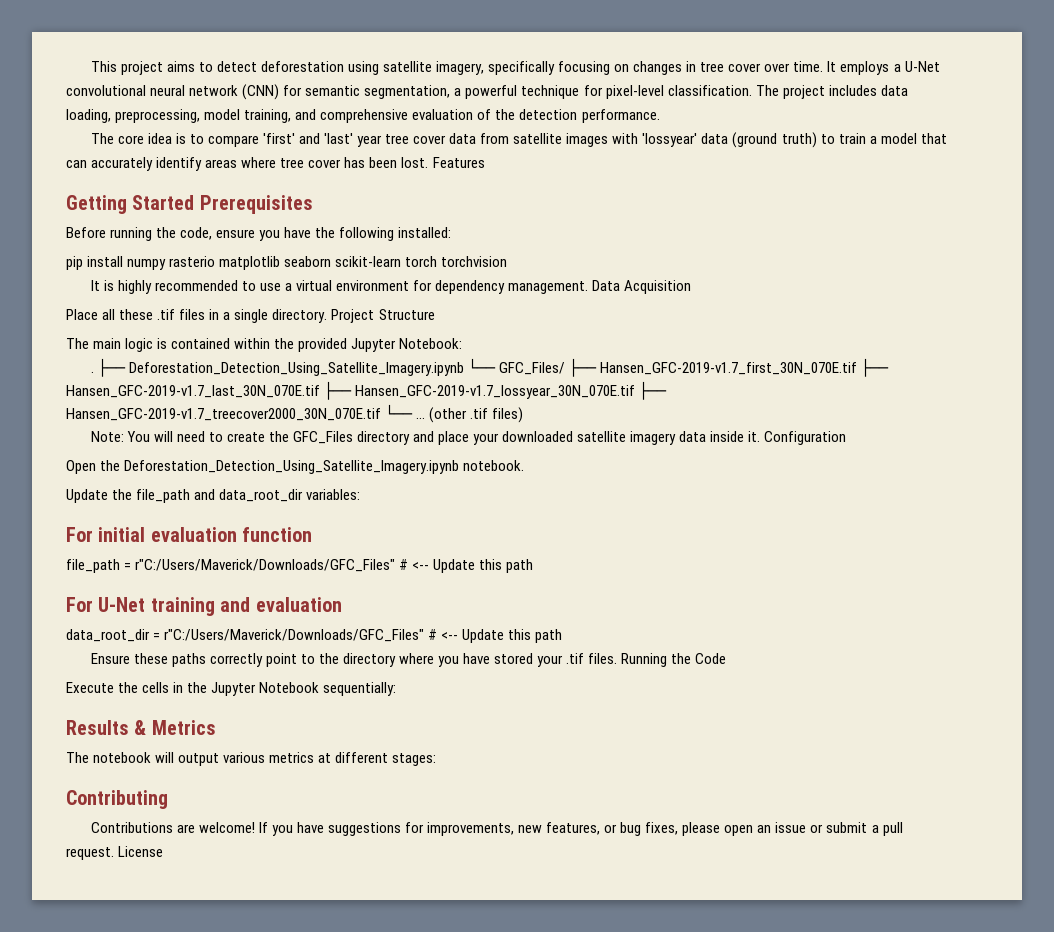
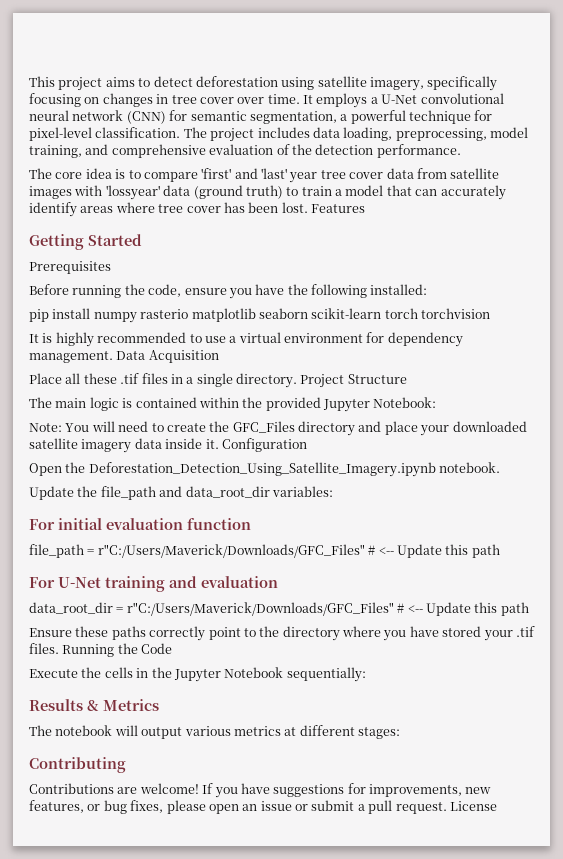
(195, 202) none -> (142, 240) //
[90,358,889,377] [66,381,668,400] [66,404,524,423] // . ├── Deforestation_Detection_Using_Satellite_Imagery.ipynb └── GFC_Files/ ├── Hansen_GFC-2019-v1.7_first_30N_070E.tif ├── Hansen_GFC-2019-v1.7_last_30N_070E.tif ├── Hansen_GFC-2019-v1.7_lossyear_30N_070E.tif ├── Hansen_GFC-2019-v1.7_treecover2000_30N_070E.tif └── ... (other .tif files) -> (437, 402) none

